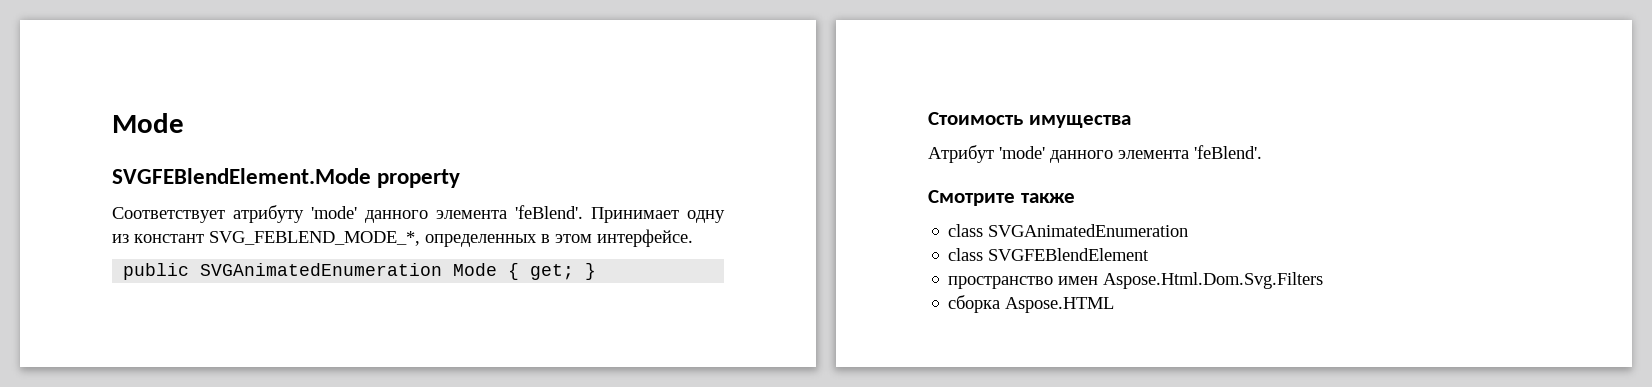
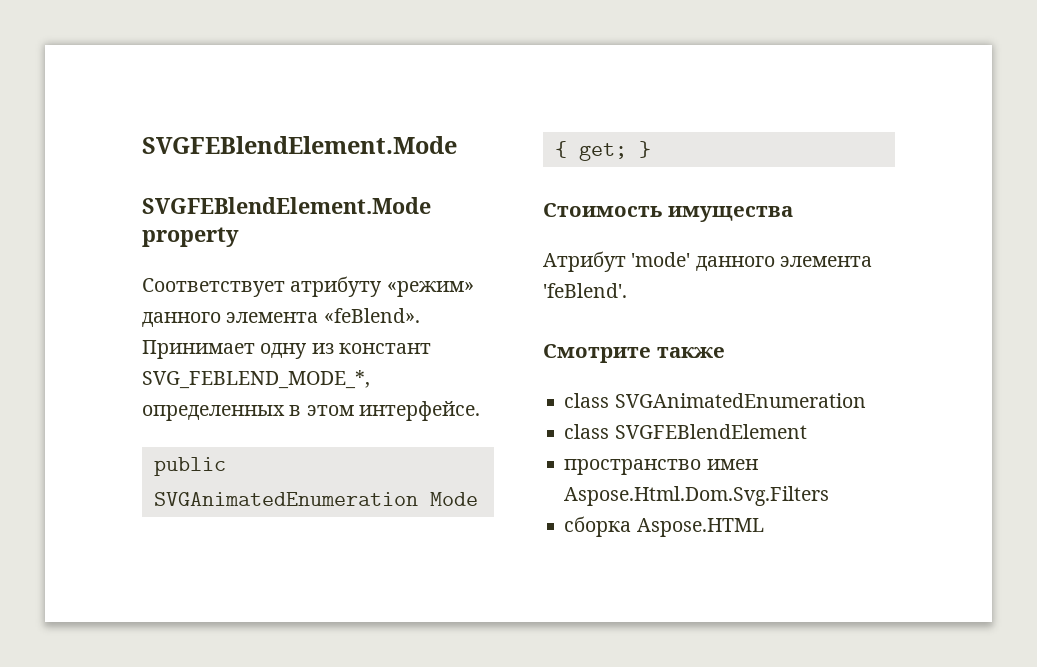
[112,113,184,133] Mode -> [142,136,457,154] SVGFEBlendElement.Mode
[311,205,583,223] 'mode' данного элемента 'feBlend'. -> [386,281,474,297] [142,308,420,327] «режим» данного элемента «feBlend».

